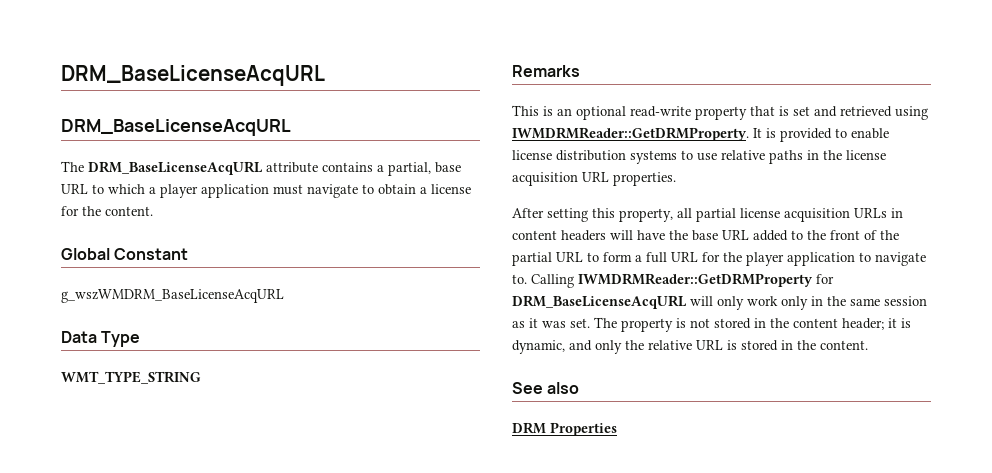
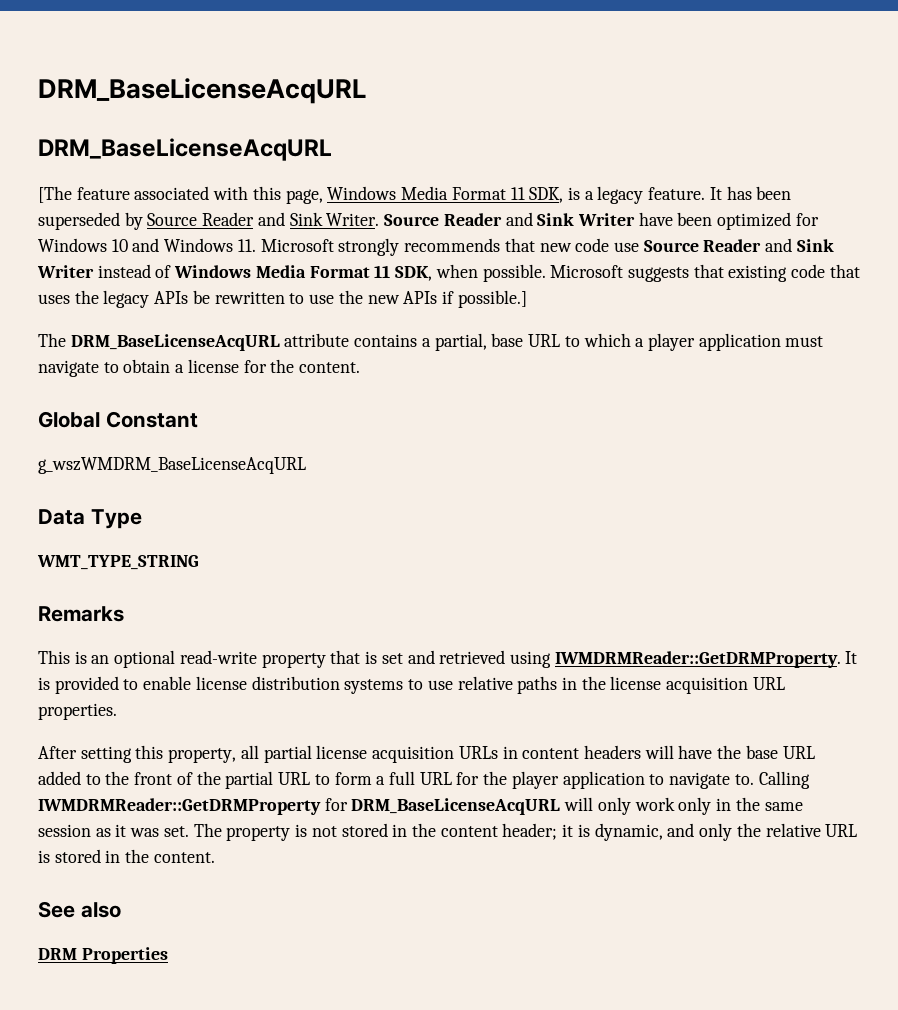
(291, 127) none -> [38,186,792,204] [38,212,819,230] [38,238,834,256] [37,264,860,282] [38,290,527,308] // [The feature associated with this page, Windows Media Format 11 SDK, is a legacy feature. It has been superseded by Source Reader and Sink Writer. Source Reader and Sink Writer have been optimized for Windows 10 and Windows 11. Microsoft strongly recommends that new code use Source Reader and Sink Writer instead of Windows Media Format 11 SDK, when possible. Microsoft suggests that existing code that uses the legacy APIs be rewritten to use the new APIs if possible.]

